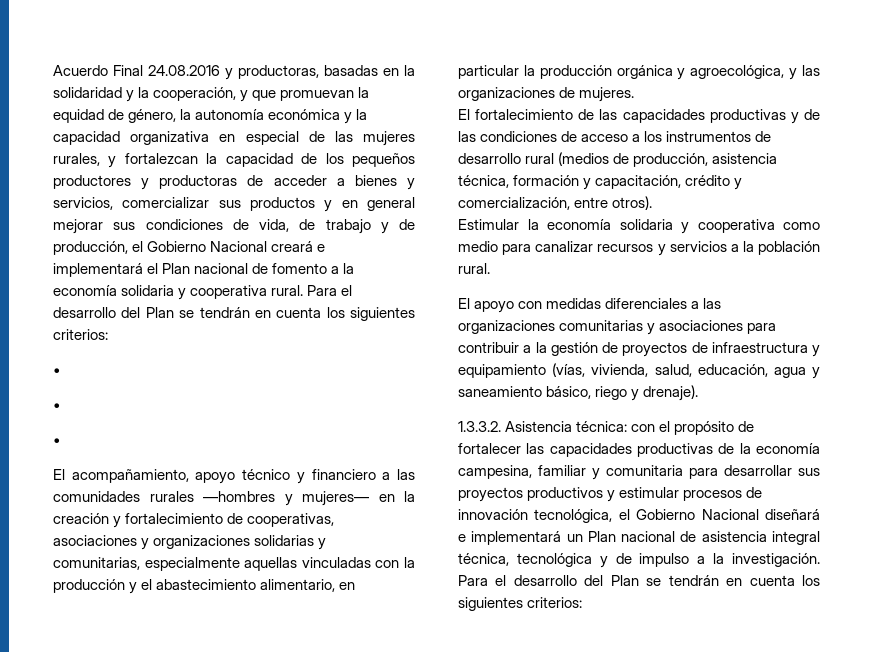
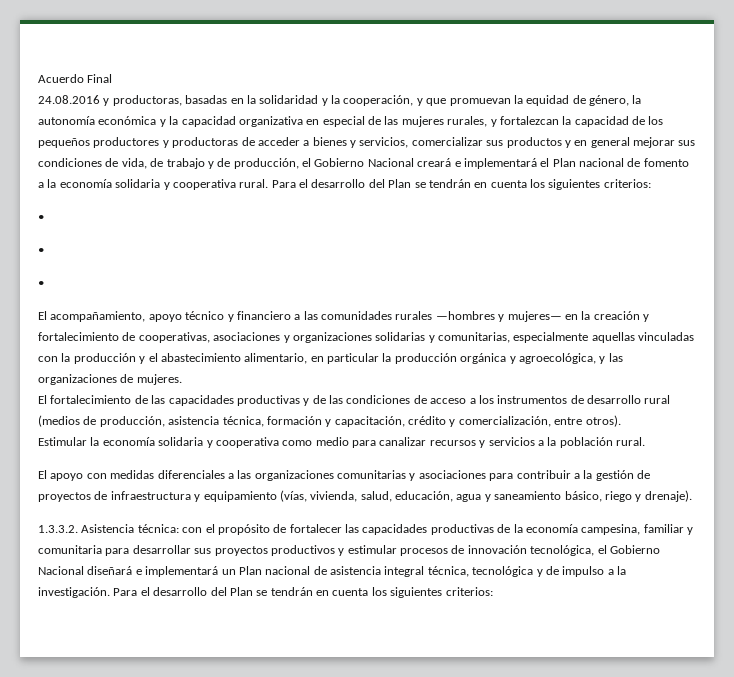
(143, 70) none -> (113, 78) //

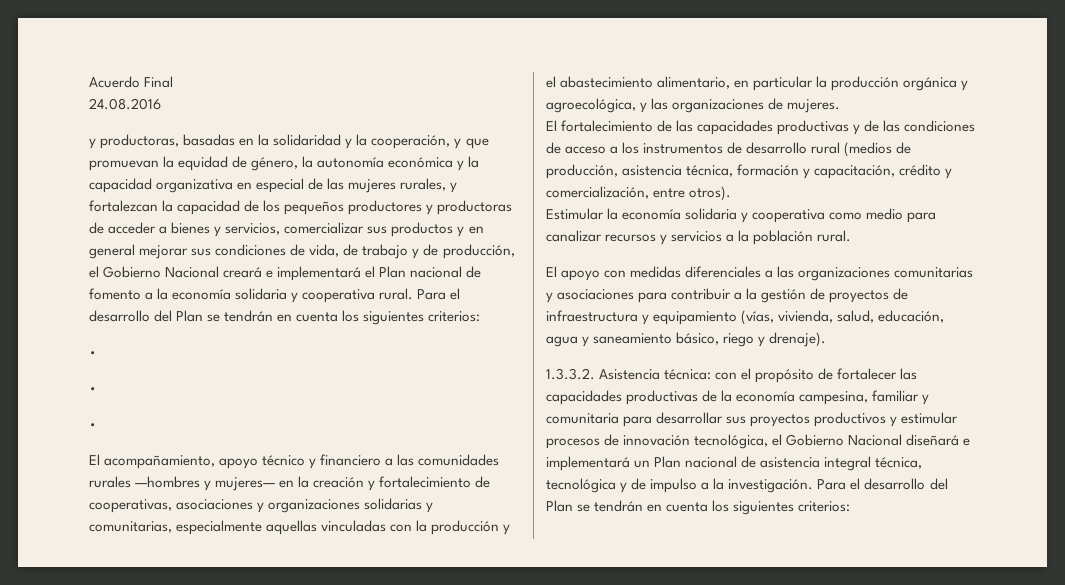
(100, 99) none -> (161, 104) //

